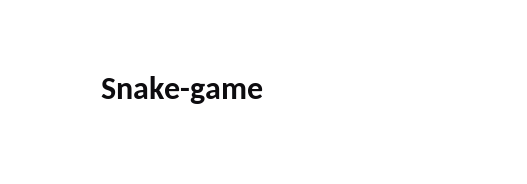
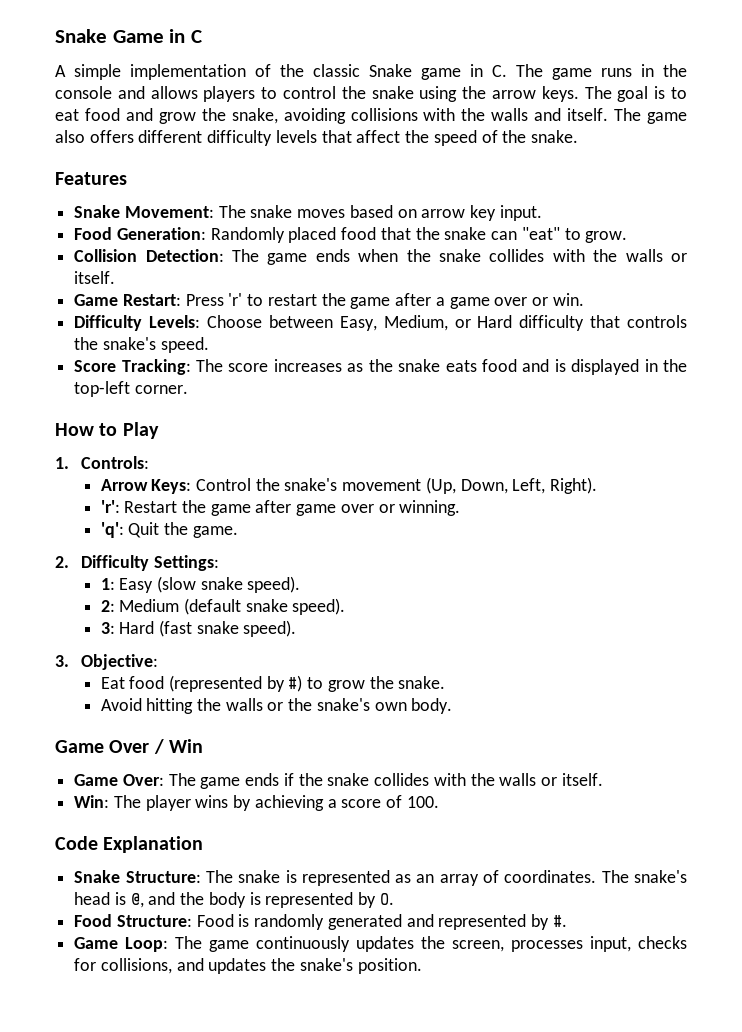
[101,76,263,104] Snake-game -> [55,29,202,43] [55,64,687,80] [55,86,687,102] [55,108,688,124] [55,130,578,146] [55,172,127,185] [74,205,542,221] [74,227,628,243] [74,249,687,265] [74,271,116,284] [74,293,584,309] [74,315,687,331] [74,337,209,353] [74,359,687,375] [74,381,188,397] [55,422,159,439] [55,456,150,469] [100,477,598,494] [100,500,461,516] [100,522,238,538] [55,555,219,571] [100,576,301,593] [100,598,346,615] [100,620,297,637] [55,654,159,670] [100,675,446,692] [100,698,453,714] [55,739,203,754] [74,773,603,789] [74,795,439,811] [55,836,204,853] [74,870,687,886] [74,892,394,908] [74,914,567,930] [74,936,688,952] [74,958,422,974] Snake Game in C // A simple implementation of the classic Snake game in C. The game runs in the console and allows players to control the snake using the arrow keys. The goal is to eat food and grow the snake, avoiding collisions with the walls and itself. The game also offers different difficulty levels that affect the speed of the snake. // Features // Snake Movement: The snake moves based on arrow key input. // Food Generation: Randomly placed food that the snake can "eat" to grow. // Collision Detection: The game ends when the snake collides with the walls or itself. // Game Restart: Press 'r' to restart the game after a game over or win. // Difficulty Levels: Choose between Easy, Medium, or Hard difficulty that controls the snake's speed. // Score Tracking: The score increases as the snake eats food and is displayed in the top-left corner. // How to Play // 1. Controls: // Arrow Keys: Control the snake's movement (Up, Down, Left, Right). // 'r': Restart the game after game over or winning. // 'q': Quit the game. // 2. Difficulty Settings: // 1: Easy (slow snake speed). // 2: Medium (default snake speed). // 3: Hard (fast snake speed). // 3. Objective: // Eat food (represented by #) to grow the snake. // Avoid hitting the walls or the snake's own body. // Game Over / Win // Game Over: The game ends if the snake collides with the walls or itself. // Win: The player wins by achieving a score of 100. // Code Explanation // Snake Structure: The snake is represented as an array of coordinates. The snake's head is @, and the body is represented by O. // Food Structure: Food is randomly generated and represented by #. // Game Loop: The game continuously updates the screen, processes input, checks for collisions, and updates the snake's position.

